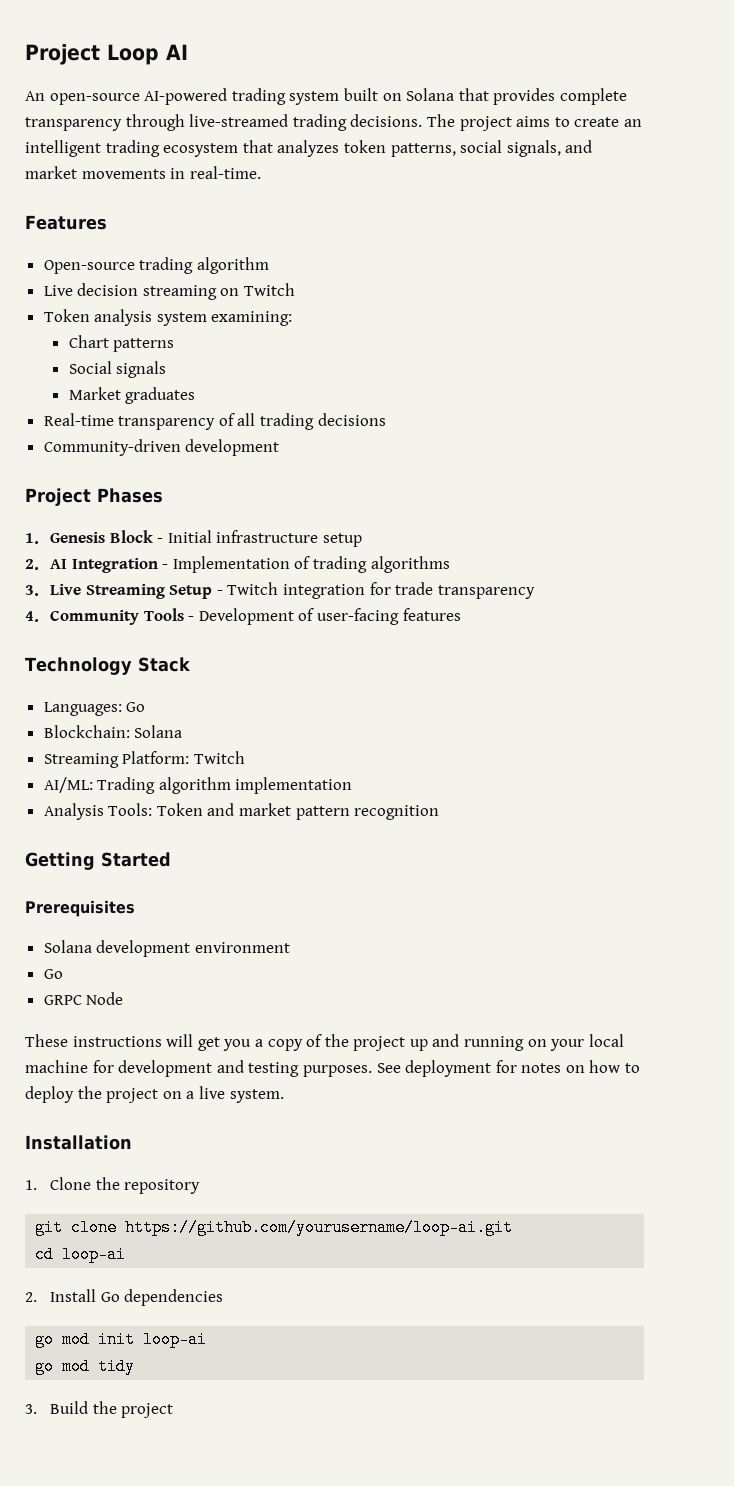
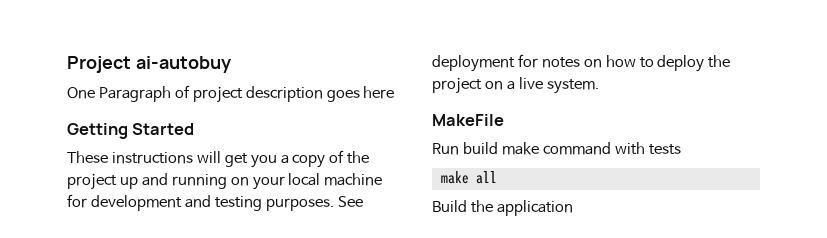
[25,44,188,65] [25,88,627,105] [25,114,642,131] [25,140,593,157] [25,166,261,179] [25,215,107,230] [43,257,269,274] [43,283,296,300] [43,309,293,326] [68,335,175,352] [68,361,167,378] [68,387,196,404] [43,413,386,430] [43,439,280,456] [25,488,163,506] [25,530,363,547] [25,556,450,573] [25,582,535,599] [25,608,461,625] [25,657,191,675] [43,702,146,716] [43,725,183,738] [43,751,245,768] [43,777,353,794] [43,803,440,820] [25,852,171,870] [25,900,135,917] [43,940,290,957] [43,969,63,979] [43,992,124,1005] Project Loop AI // An open-source AI-powered trading system built on Solana that provides complete transparency through live-streamed trading decisions. The project aims to create an intelligent trading ecosystem that analyzes token patterns, social signals, and market movements in real-time. // Features // Open-source trading algorithm // Live decision streaming on Twitch // Token analysis system examining: // Chart patterns // Social signals // Market graduates // Real-time transparency of all trading decisions // Community-driven development // Project Phases // 1. Genesis Block - Initial infrastructure setup // 2. AI Integration - Implementation of trading algorithms // 3. Live Streaming Setup - Twitch integration for trade transparency // 4. Community Tools - Development of user-facing features // Technology Stack // Languages: Go // Blockchain: Solana // Streaming Platform: Twitch // AI/ML: Trading algorithm implementation // Analysis Tools: Token and market pattern recognition // Getting Started // Prerequisites // Solana development environment // Go // GRPC Node -> [67,56,231,73] [67,85,395,103] [67,123,195,139] Project ai-autobuy // One Paragraph of project description goes here // Getting Started
[25,1135,132,1150] [25,1177,201,1194] [35,1219,514,1236] [35,1246,127,1263] [25,1289,224,1306] [35,1331,208,1348] [35,1358,136,1375] [25,1404,37,1414] Installation // 1. Clone the repository // git clone https://github.com/yourusername/loop-ai.git // cd loop-ai // 2. Install Go dependencies // go mod init loop-ai // go mod tidy // 3. -> [432,114,504,126] [432,142,681,155] [440,171,497,184] MakeFile // Run build make command with tests // make all //
[121,1403,174,1418] project -> [496,200,573,216] application

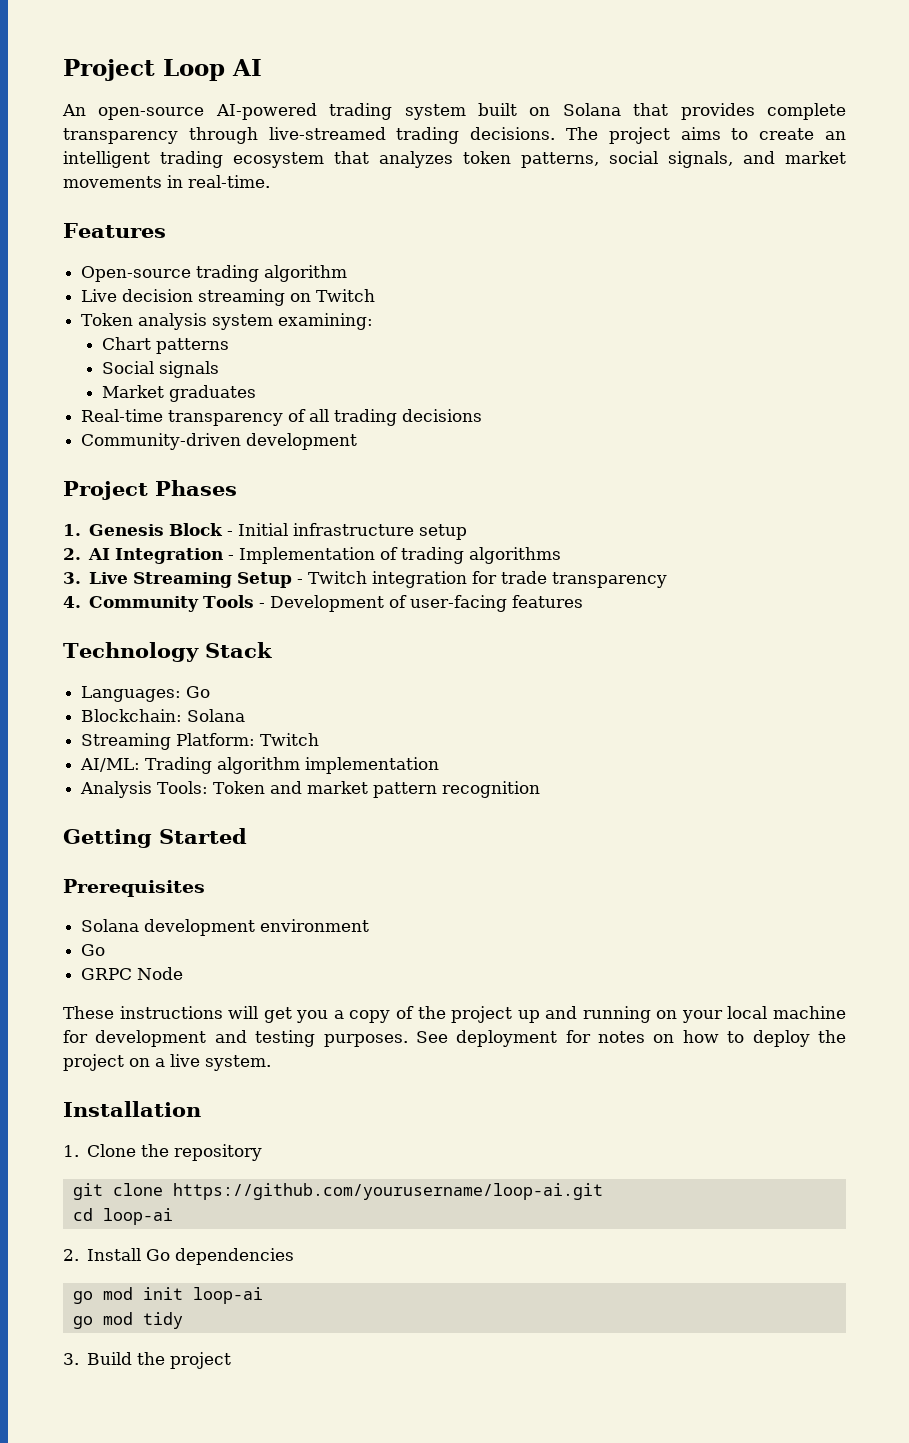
[67,56,231,73] [67,85,395,103] [67,123,195,139] Project ai-autobuy // One Paragraph of project description goes here // Getting Started -> [63,59,262,81] [62,103,846,120] [63,127,846,144] [63,151,846,168] [63,175,270,188] [63,223,166,238] [81,265,348,282] [81,289,376,306] [81,313,374,330] [101,337,229,354] [101,361,219,378] [101,385,256,402] [81,409,483,426] [81,433,358,450] [63,480,237,500] [63,523,468,540] [63,547,562,564] [63,571,668,588] [63,595,584,612] [63,642,272,662] [81,686,211,702] [81,709,246,722] [81,733,320,750] [80,757,440,774] [80,781,541,798] [63,828,247,848] [63,879,205,897] [81,919,370,936] [81,944,106,956] [81,967,184,980] Project Loop AI // An open-source AI-powered trading system built on Solana that provides complete transparency through live-streamed trading decisions. The project aims to create an intelligent trading ecosystem that analyzes token patterns, social signals, and market movements in real-time. // Features // Open-source trading algorithm // Live decision streaming on Twitch // Token analysis system examining: // Chart patterns // Social signals // Market graduates // Real-time transparency of all trading decisions // Community-driven development // Project Phases // 1. Genesis Block - Initial infrastructure setup // 2. AI Integration - Implementation of trading algorithms // 3. Live Streaming Setup - Twitch integration for trade transparency // 4. Community Tools - Development of user-facing features // Technology Stack // Languages: Go // Blockchain: Solana // Streaming Platform: Twitch // AI/ML: Trading algorithm implementation // Analysis Tools: Token and market pattern recognition // Getting Started // Prerequisites // Solana development environment // Go // GRPC Node
[432,114,504,126] [432,142,681,155] [440,171,497,184] MakeFile // Run build make command with tests // make all // -> [63,1101,201,1117] [63,1144,263,1161] [72,1183,603,1200] [72,1208,173,1225] [63,1248,295,1265] [72,1287,263,1304] [72,1312,183,1329] [63,1353,79,1365] Installation // 1. Clone the repository // git clone https://github.com/yourusername/loop-ai.git // cd loop-ai // 2. Install Go dependencies // go mod init loop-ai // go mod tidy // 3.
[496,200,573,216] application -> [170,1352,232,1369] project

